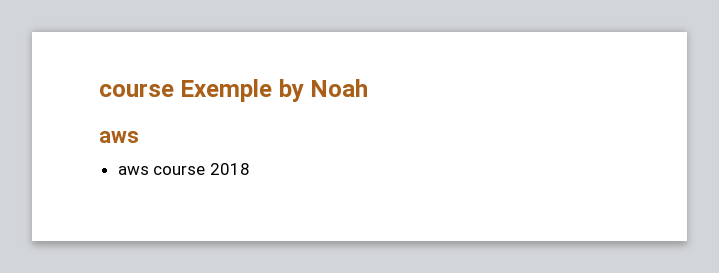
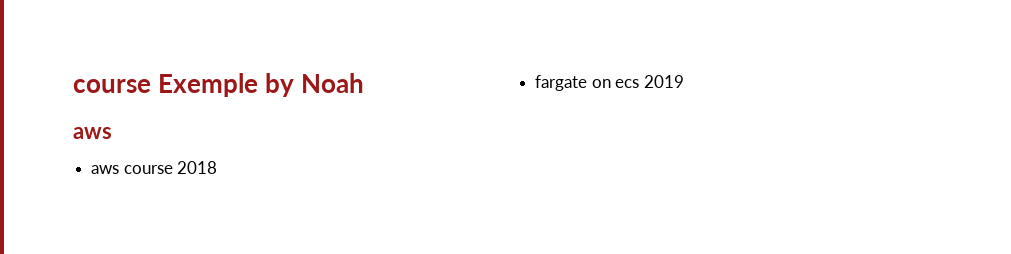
(250, 169) none -> [535,75,684,91] // fargate on ecs 2019

